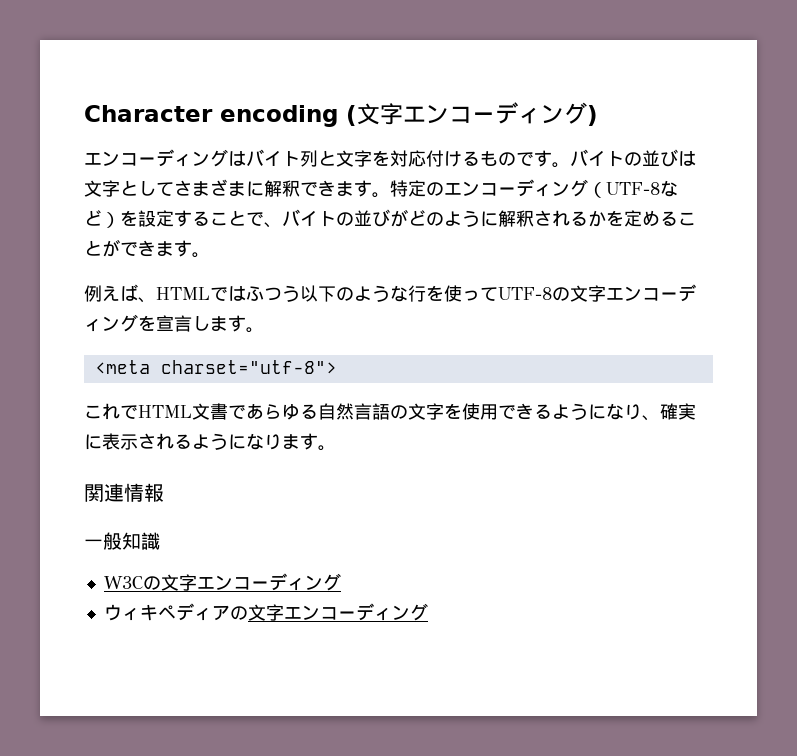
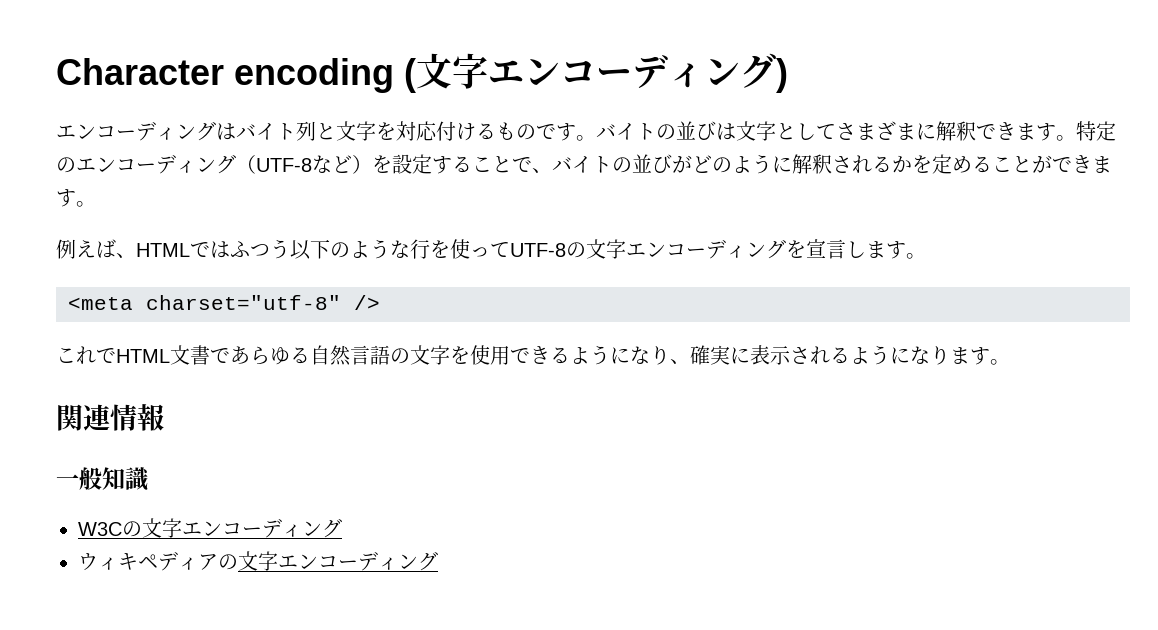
[160,360,337,374] charset="utf-8"> -> [146,295,380,310] charset="utf-8" />

